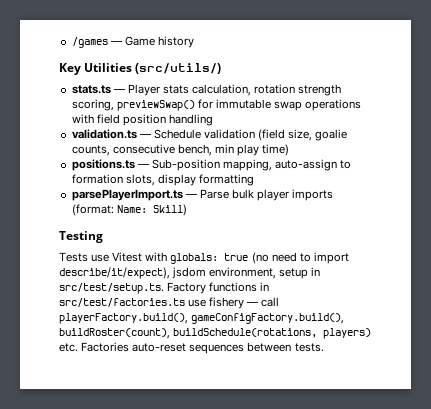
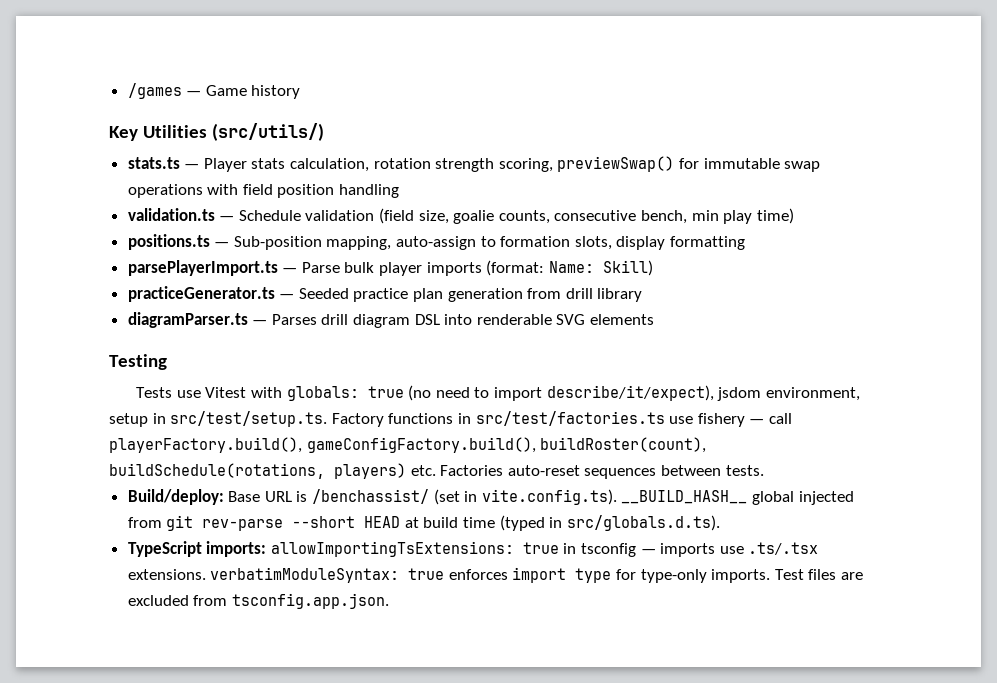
(187, 210) none -> [127,286,643,302] [127,312,655,328] // practiceGenerator.ts — Seeded practice plan generation from drill library // diagramParser.ts — Parses drill diagram DSL into renderable SVG elements
(324, 347) none -> [127,489,854,505] [127,515,720,531] [127,541,819,557] [127,567,864,583] [127,593,389,609] // Build/deploy: Base URL is /benchassist/ (set in vite.config.ts). __BUILD_HASH__ global injected from git rev-parse --short HEAD at build time (typed in src/globals.d.ts). // TypeScript imports: allowImportingTsExtensions: true in tsconfig — imports use .ts/.tsx extensions. verbatimModuleSyntax: true enforces import type for type-only imports. Test files are excluded from tsconfig.app.json.

